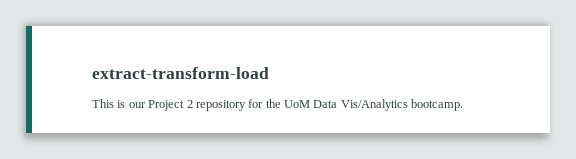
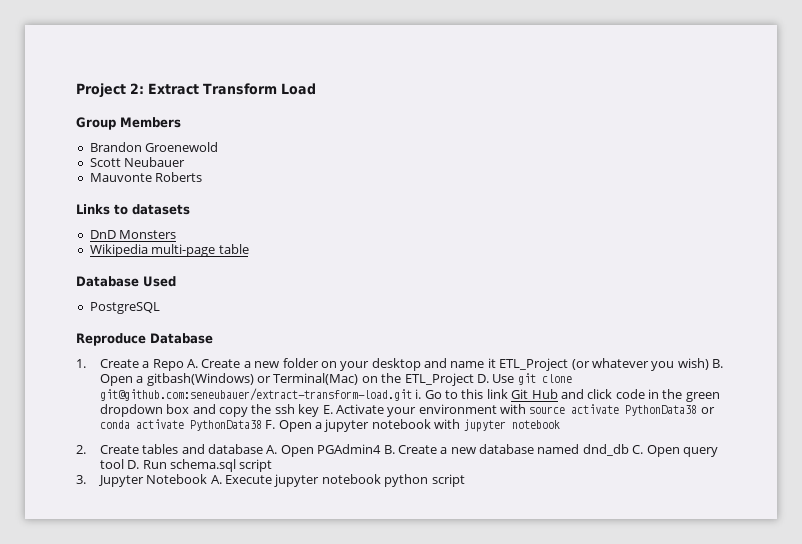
[92,67,269,79] [92,99,464,111] extract-transform-load // This is our Project 2 repository for the UoM Data Vis/Analytics bootcamp. -> [76,83,316,98] [76,117,181,130] [89,142,219,152] [89,157,186,167] [89,172,203,182] [76,204,190,215] [89,230,177,239] [89,244,249,257] [76,276,176,287] [89,302,160,314] [76,333,213,346] [76,358,724,371] [99,373,572,386] [99,388,720,402] [99,404,715,417] [99,419,560,432] [76,444,718,457] [99,459,273,472] [76,474,465,487] Project 2: Extract Transform Load // Group Members // Brandon Groenewold // Scott Neubauer // Mauvonte Roberts // Links to datasets // DnD Monsters // Wikipedia multi-page table // Database Used // PostgreSQL // Reproduce Database // 1. Create a Repo A. Create a new folder on your desktop and name it ETL_Project (or whatever you wish) B. Open a gitbash(Windows) or Terminal(Mac) on the ETL_Project D. Use git clone git@github.com:seneubauer/extract-transform-load.git i. Go to this link Git Hub and click code in the green dropdown box and copy the ssh key E. Activate your environment with source activate PythonData38 or conda activate PythonData38 F. Open a jupyter notebook with jupyter notebook // 2. Create tables and database A. Open PGAdmin4 B. Create a new database named dnd_db C. Open query tool D. Run schema.sql script // 3. Jupyter Notebook A. Execute jupyter notebook python script

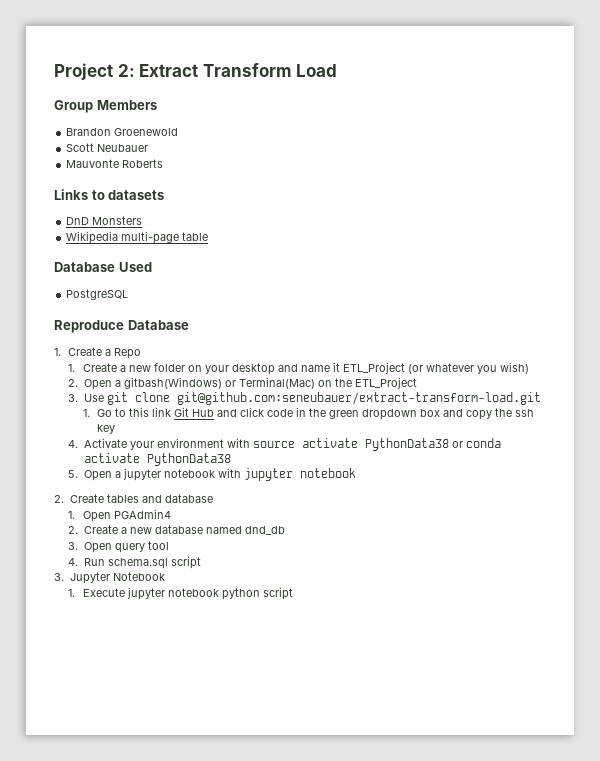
[187,359,199,368] A. -> [68,364,76,372] // 1.
[712,359,724,368] B. -> [68,379,79,387] // 2.
[476,374,489,383] D. -> [68,394,79,402] // 3.
[415,389,422,399] i. -> [82,409,90,417] // 1.
[322,405,333,414] E. -> [68,440,79,448] // 4.
[265,420,276,429] F. -> [68,470,79,478] // 5.
[266,445,278,454] A. -> [68,511,76,519] // 1.
[383,445,395,454] B. -> [68,526,79,534] // 2.
[632,445,644,454] C. -> [68,542,79,550] // 3.
[127,460,140,469] D. -> [68,558,79,566] // 4.
[210,475,222,484] A. -> [68,589,76,597] // 1.

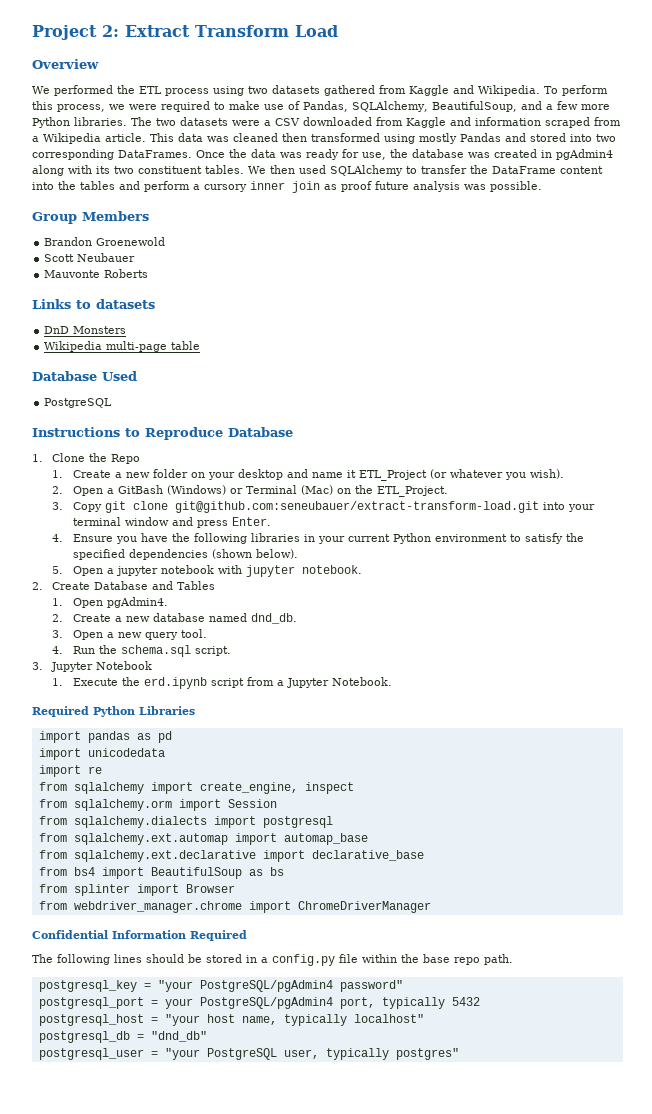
(338, 70) none -> [32,59,99,69] [32,85,608,96] [32,101,610,112] [32,117,621,128] [32,133,616,144] [32,149,613,160] [32,165,603,176] [32,181,542,193] // Overview // We performed the ETL process using two datasets gathered from Kaggle and Wikipedia. To perform this process, we were required to make use of Pandas, SQLAlchemy, BeautifulSoup, and a few more Python libraries. The two datasets were a CSV downloaded from Kaggle and information scraped from a Wikipedia article. This data was cleaned then transformed using mostly Pandas and stored into two corresponding DataFrames. Once the data was ready for use, the database was created in pgAdmin4 along with its two constituent tables. We then used SQLAlchemy to transfer the DataFrame content into the tables and perform a cursory inner join as proof future analysis was possible.
(129, 294) none -> [32,427,140,437] Instructions to
[68,347,112,356] Create a -> [52,453,108,462] Clone the
[499,362,529,374] wish) -> [529,469,564,479] wish).
[123,377,315,389] gitbash(Windows) or Terminal(Mac) -> [117,485,333,495] GitBash (Windows) or Terminal (Mac)
[354,377,417,389] [68,394,104,402] ETL_Project // 3. Use -> [376,486,448,497] [52,502,102,512] ETL_Project. // 3. Copy
[82,407,535,420] [97,424,116,434] [68,438,501,451] [83,453,231,466] // 1. Go to this link Git Hub and click code in the green dropdown box and copy the ssh key // 4. Activate your environment with source activate PythonData38 or conda activate PythonData38 -> [542,502,595,512] [72,517,271,528] [52,533,584,544] [72,549,298,560] into your terminal window and press Enter. // 4. Ensure you have the following libraries in your current Python environment to satisfy the specified dependencies (shown below).
[299,468,356,478] [54,494,213,503] notebook // 2. Create tables and database -> [301,565,362,574] [32,581,216,590] notebook. // 2. Create Database and Tables
[113,509,171,519] PGAdmin4 -> [106,597,168,608] pgAdmin4.
[244,526,285,535] dnd_db -> [250,613,297,624] dnd_db.
[114,541,169,553] query tool -> [106,629,207,640] a new query tool.
[107,556,201,569] schema.sql script -> [98,645,231,657] the schema.sql script.
[126,587,293,600] jupyter notebook python script -> [121,677,392,689] [32,706,195,717] [38,731,172,743] [38,748,165,760] [38,765,102,777] [38,782,354,794] [38,799,277,811] [38,816,333,828] [38,833,368,845] [38,850,424,862] [38,867,284,879] [38,884,235,896] [38,901,431,913] [32,930,247,941] [32,954,513,966] [38,980,403,992] [38,997,480,1009] [38,1014,424,1026] [38,1031,207,1043] [38,1048,459,1060] the erd.ipynb script from a Jupyter Notebook. // Required Python Libraries // import pandas as pd // import unicodedata // import re // from sqlalchemy import create_engine, inspect // from sqlalchemy.orm import Session // from sqlalchemy.dialects import postgresql // from sqlalchemy.ext.automap import automap_base // from sqlalchemy.ext.declarative import declarative_base // from bs4 import BeautifulSoup as bs // from splinter import Browser // from webdriver_manager.chrome import ChromeDriverManager // Confidential Information Required // The following lines should be stored in a config.py file within the base repo path. // postgresql_key = "your PostgreSQL/pgAdmin4 password" // postgresql_port = your PostgreSQL/pgAdmin4 port, typically 5432 // postgresql_host = "your host name, typically localhost" // postgresql_db = "dnd_db" // postgresql_user = "your PostgreSQL user, typically postgres"

